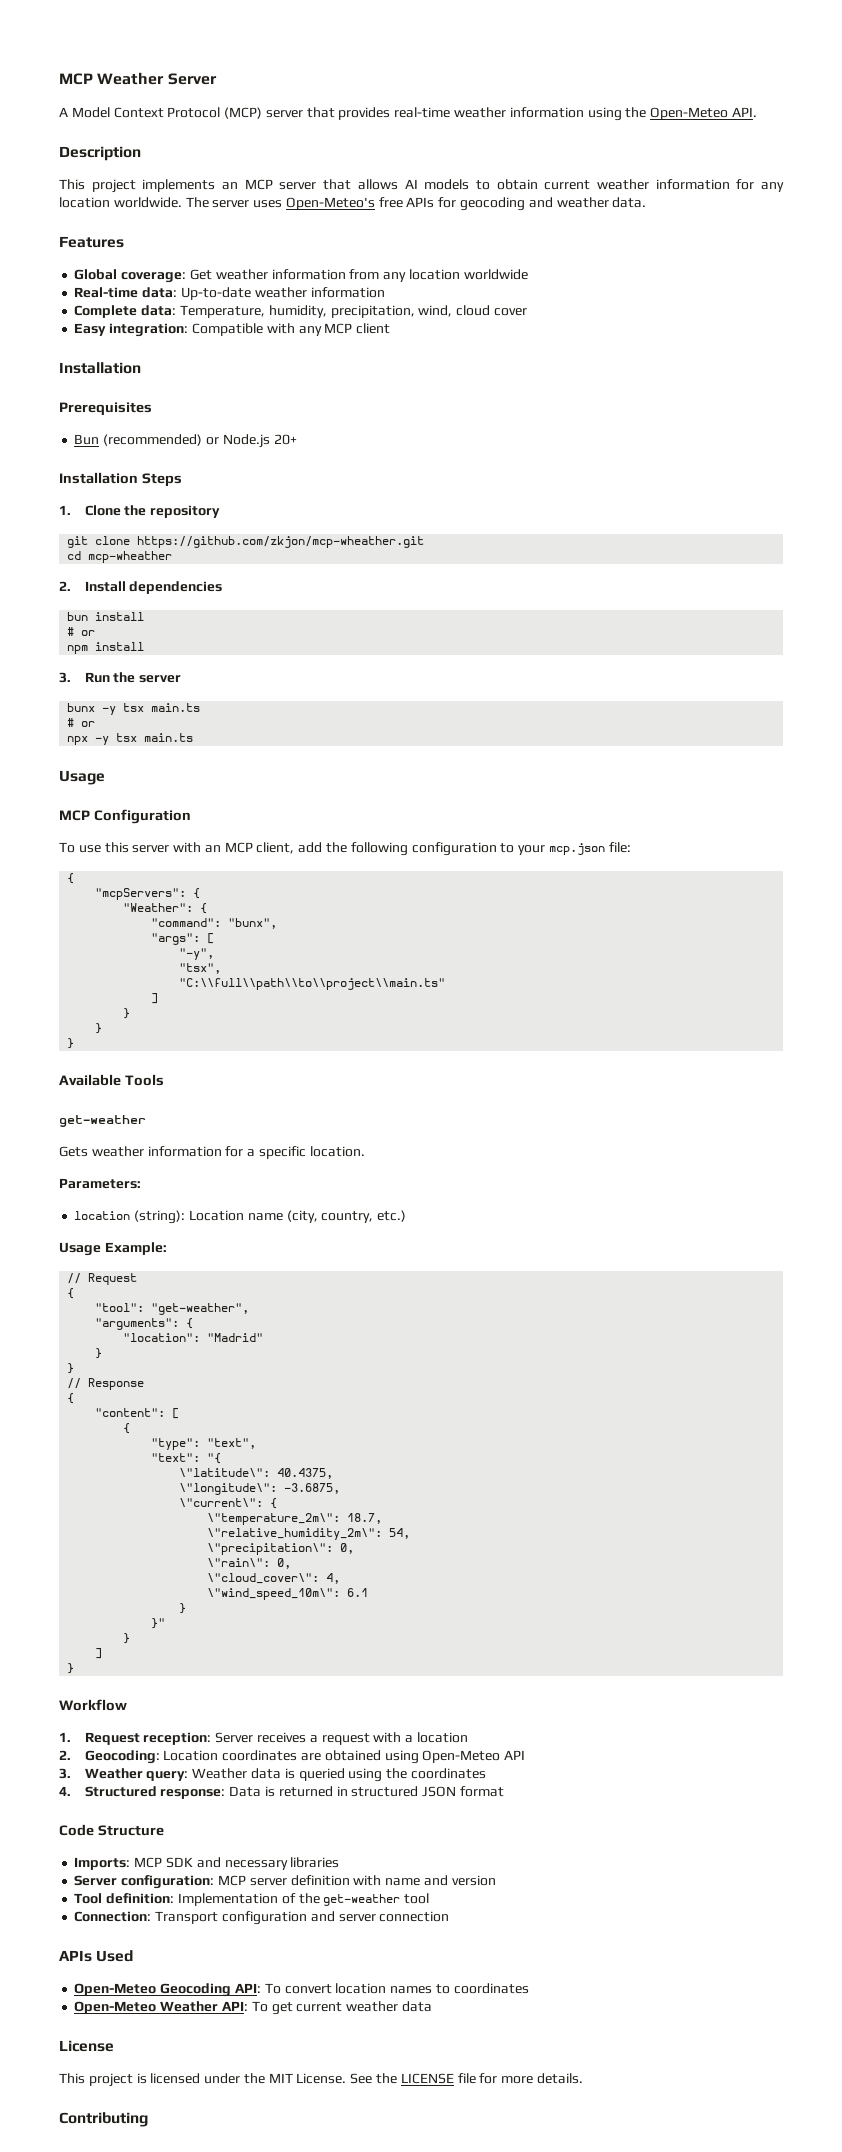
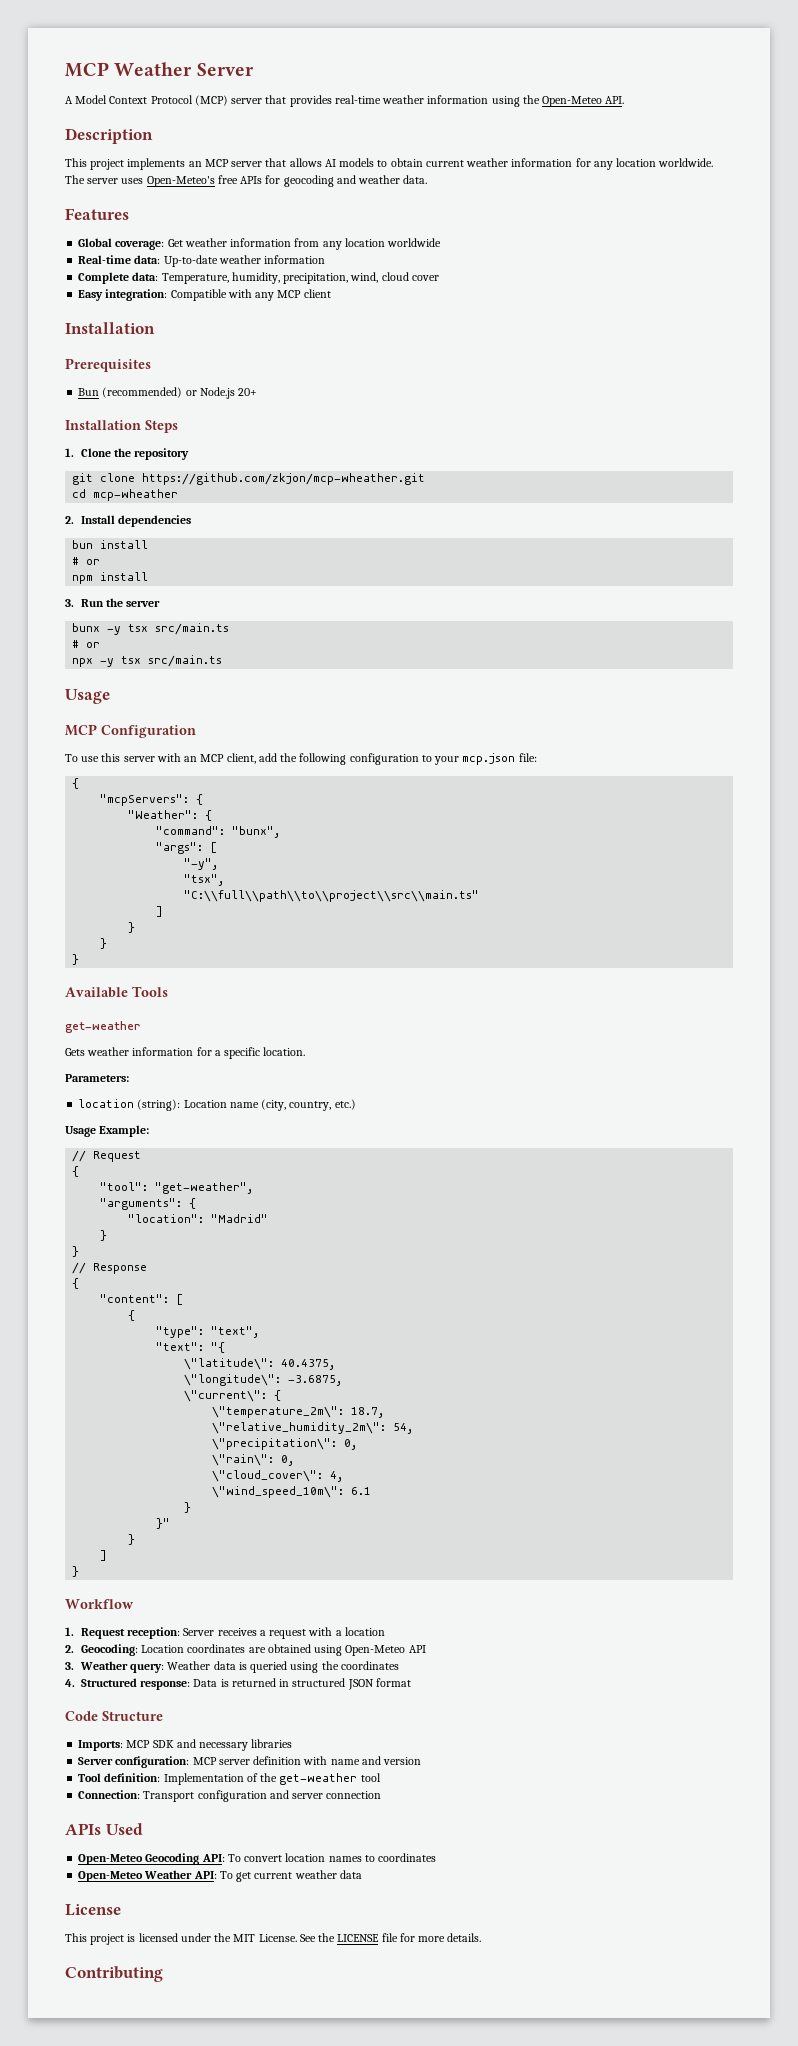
[151,703,201,712] main.ts -> [155,623,230,635] src/main.ts
[144,733,194,742] main.ts -> [148,655,223,667] src/main.ts
[179,978,446,990] "C:\\full\\path\\to\\project\\main.ts" -> [184,890,480,902] "C:\\full\\path\\to\\project\\src\\main.ts"

